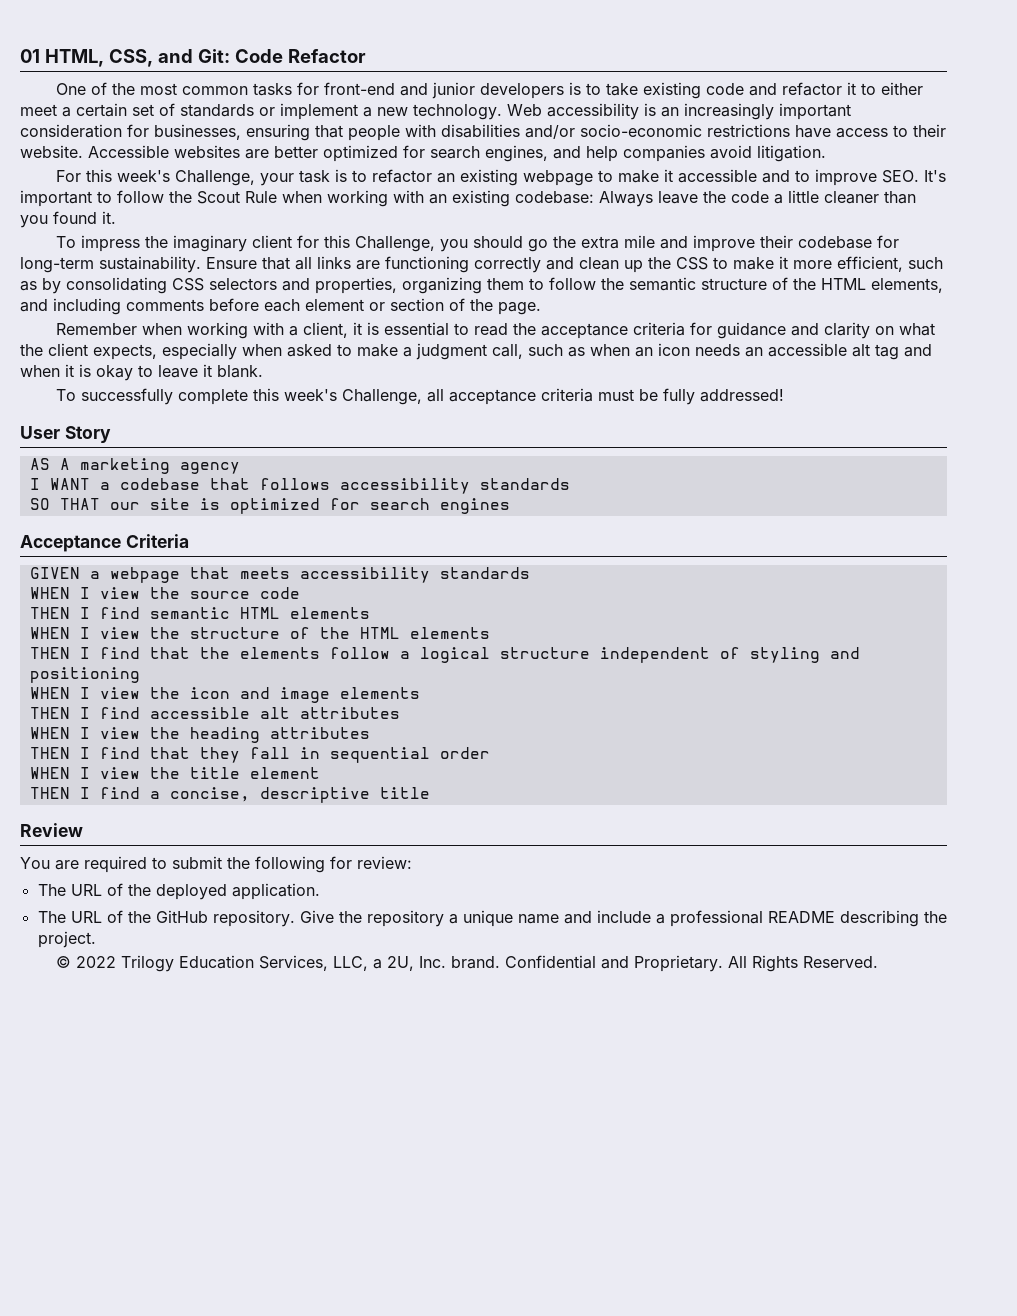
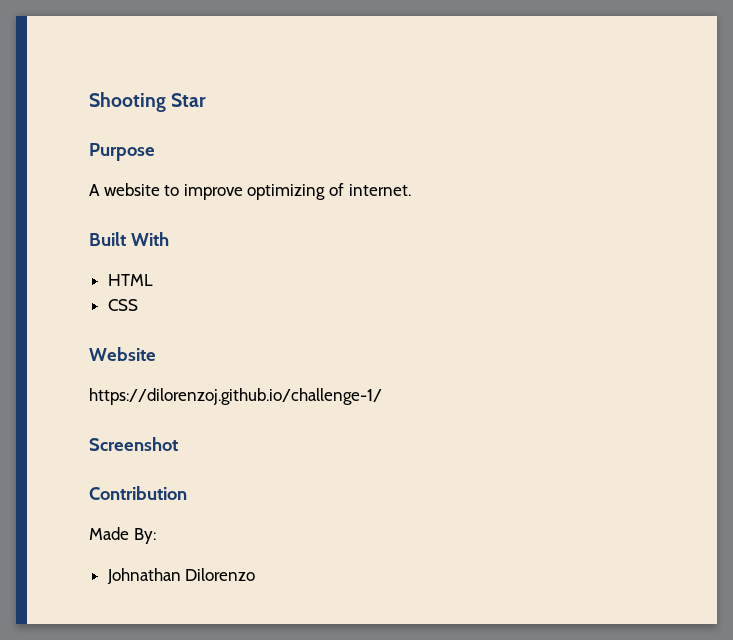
[20,49,366,67] [55,82,923,99] [20,103,851,120] [20,124,946,141] [20,145,826,162] [55,169,946,186] [20,190,916,207] [20,211,116,228] [55,235,899,252] [20,256,943,273] [20,277,943,294] [20,298,541,315] [55,322,935,339] [20,343,932,360] [20,364,263,381] [55,388,784,405] [20,426,111,443] [29,458,240,474] [29,478,570,494] [29,498,510,514] [20,534,189,552] [29,567,530,583] [29,587,300,599] [29,607,370,619] [29,627,490,639] [29,647,860,663] [29,667,140,683] [29,687,420,703] [29,707,400,719] [29,727,370,743] [29,747,490,763] [29,767,320,779] [29,787,430,803] [20,823,83,837] [20,856,412,873] [37,883,320,900] [37,910,947,927] [37,931,96,948] [55,955,878,972] 01 HTML, CSS, and Git: Code Refactor // One of the most common tasks for front-end and junior developers is to take existing code and refactor it to either meet a certain set of standards or implement a new technology. Web accessibility is an increasingly important consideration for businesses, ensuring that people with disabilities and/or socio-economic restrictions have access to their website. Accessible websites are better optimized for search engines, and help companies avoid litigation. // For this week's Challenge, your task is to refactor an existing webpage to make it accessible and to improve SEO. It's important to follow the Scout Rule when working with an existing codebase: Always leave the code a little cleaner than you found it. // To impress the imaginary client for this Challenge, you should go the extra mile and improve their codebase for long-term sustainability. Ensure that all links are functioning correctly and clean up the CSS to make it more efficient, such as by consolidating CSS selectors and properties, organizing them to follow the semantic structure of the HTML elements, and including comments before each element or section of the page. // Remember when working with a client, it is essential to read the acceptance criteria for guidance and clarity on what the client expects, especially when asked to make a judgment call, such as when an icon needs an accessible alt tag and when it is okay to leave it blank. // To successfully complete this week's Challenge, all acceptance criteria must be fully addressed! // User Story // AS A marketing agency // I WANT a codebase that follows accessibility standards // SO THAT our site is optimized for search engines // Acceptance Criteria // GIVEN a webpage that meets accessibility standards // WHEN I view the source code // THEN I find semantic HTML elements // WHEN I view the structure of the HTML elements // THEN I find that the elements follow a logical structure independent of styling and positioning // WHEN I view the icon and image elements // THEN I find accessible alt attributes // WHEN I view the heading attributes // THEN I find that they fall in sequential order // WHEN I view the title element // THEN I find a concise, descriptive title // Review // You are required to submit the following for review: // The URL of the deployed application. // The URL of the GitHub repository. Give the repository a unique name and include a professional README describing the project. // © 2022 Trilogy Education Services, LLC, a 2U, Inc. brand. Confidential and Proprietary. All Rights Reserved. -> [89,92,207,112] [89,143,155,161] [89,183,411,200] [89,232,169,246] [107,274,153,286] [107,299,138,311] [89,347,156,361] [89,388,382,405] [89,437,178,451] [89,486,187,500] [89,527,156,544] [106,568,256,584] Shooting Star // Purpose // A website to improve optimizing of internet. // Built With // HTML // CSS // Website // https://dilorenzoj.github.io/challenge-1/ // Screenshot // Contribution // Made By: // Johnathan Dilorenzo

